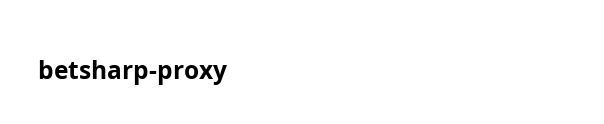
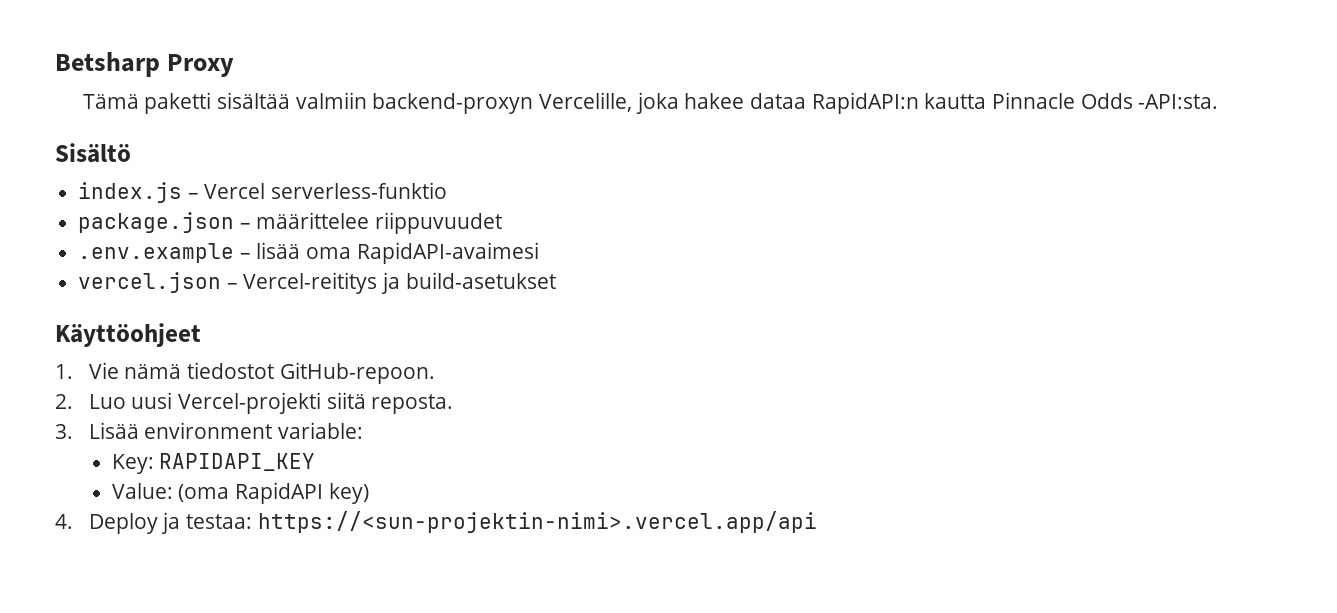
[38,60,227,85] betsharp-proxy -> [55,52,235,77] [82,92,1219,114] [55,143,131,163] [78,182,448,203] [78,212,503,234] [78,242,539,264] [78,272,556,294] [55,323,201,347] [55,362,435,384] [55,392,454,414] [55,422,363,439] [111,453,316,474] [111,482,369,504] [55,511,817,534] Betsharp Proxy // Tämä paketti sisältää valmiin backend-proxyn Vercelille, joka hakee dataa RapidAPI:n kautta Pinnacle Odds -API:sta. // Sisältö // index.js – Vercel serverless-funktio // package.json – määrittelee riippuvuudet // .env.example – lisää oma RapidAPI-avaimesi // vercel.json – Vercel-reititys ja build-asetukset // Käyttöohjeet // 1. Vie nämä tiedostot GitHub-repoon. // 2. Luo uusi Vercel-projekti siitä reposta. // 3. Lisää environment variable: // Key: RAPIDAPI_KEY // Value: (oma RapidAPI key) // 4. Deploy ja testaa: https://<sun-projektin-nimi>.vercel.app/api

